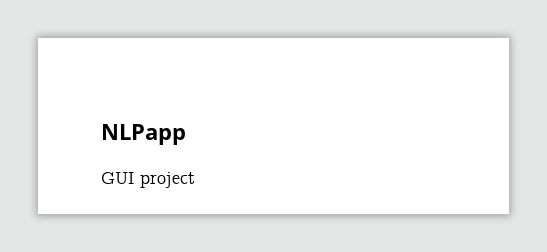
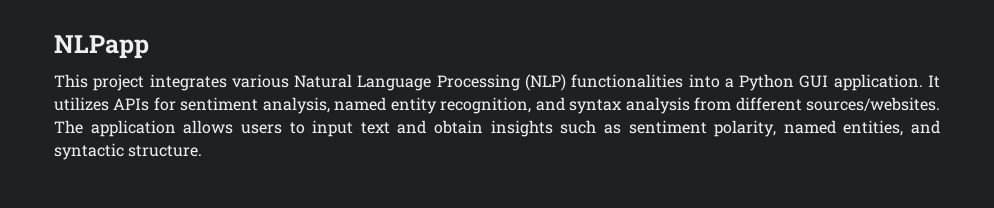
[101,172,195,188] GUI project -> [54,74,941,91] [54,97,940,114] [54,120,940,137] [54,143,203,160] This project integrates various Natural Language Processing (NLP) functionalities into a Python GUI application. It utilizes APIs for sentiment analysis, named entity recognition, and syntax analysis from different sources/websites. The application allows users to input text and obtain insights such as sentiment polarity, named entities, and syntactic structure.

